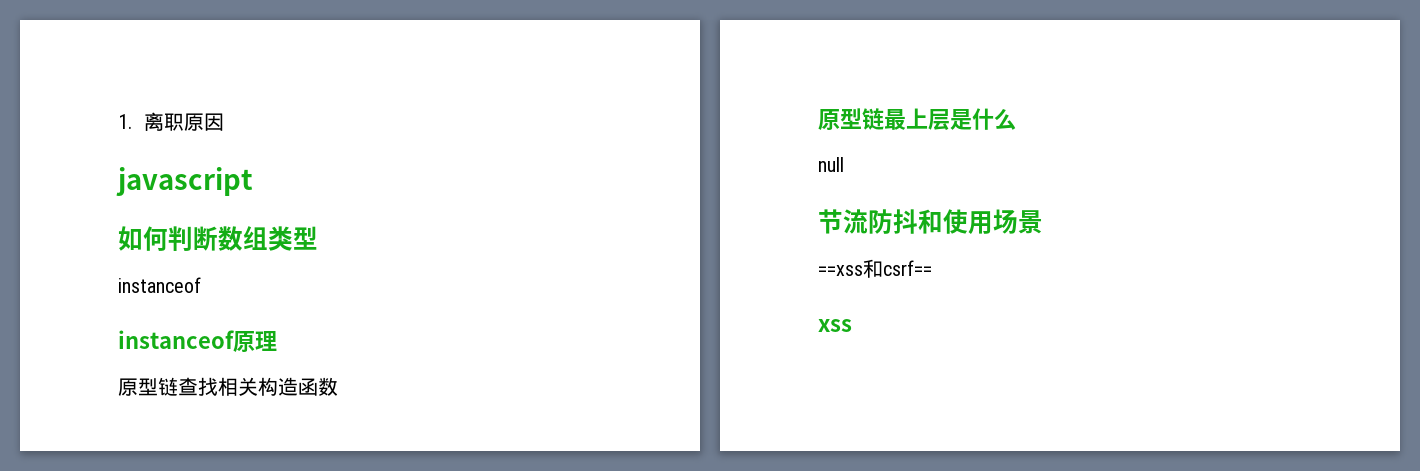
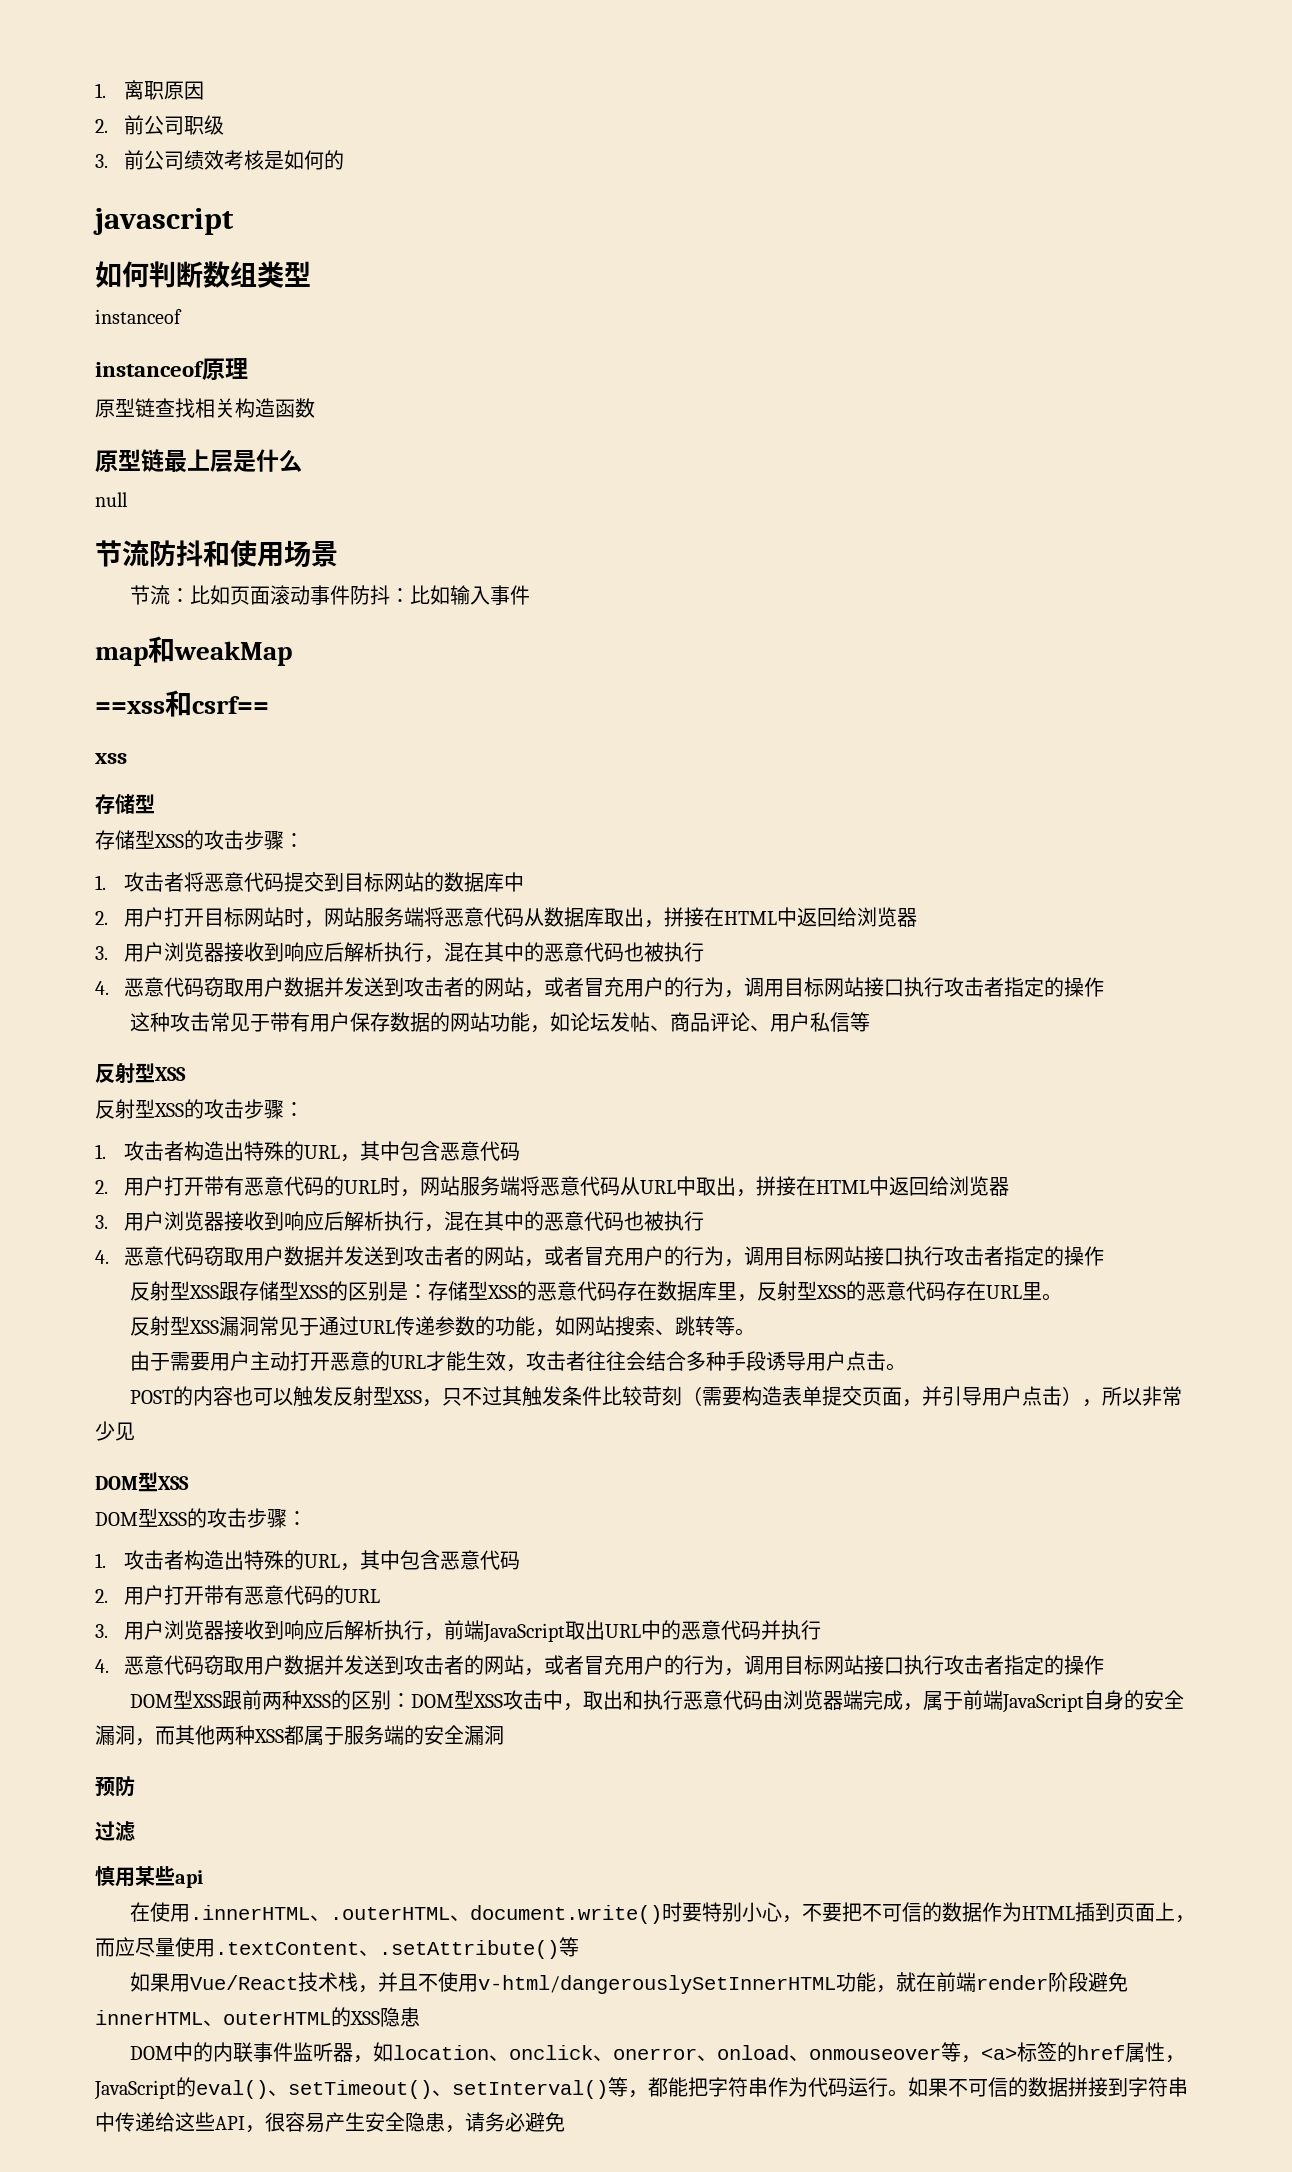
(224, 122) none -> [95,115,224,135] [95,150,344,170] // 2.前公司职级 // 3.前公司绩效考核是如何的
[818,259,932,278] [818,319,852,332] ==xss和csrf== // xss -> [129,585,530,605] [95,636,292,666] [95,690,269,717] [95,753,127,764] [95,794,155,814] [95,830,304,850] [95,872,524,892] [95,907,917,928] [95,942,704,963] [95,977,1104,998] [129,1012,870,1033] [95,1063,186,1084] [95,1099,304,1119] [95,1141,520,1162] [95,1176,1009,1197] [95,1211,704,1232] [95,1246,1104,1267] [129,1281,1062,1302] [129,1316,755,1337] [129,1351,906,1372] [129,1386,1182,1407] [95,1421,135,1441] [95,1472,189,1492] [95,1508,307,1528] [95,1550,520,1571] [95,1585,380,1605] [95,1620,821,1643] [95,1655,1104,1676] [129,1690,1184,1713] [95,1725,504,1746] [95,1776,135,1797] [95,1821,135,1842] [95,1866,203,1888] [129,1902,1195,1924] [95,1937,579,1959] [129,1972,1128,1994] [95,2007,420,2027] [129,2042,1185,2063] [94,2077,1188,2100] [95,2112,565,2133] 节流：比如页面滚动事件防抖：比如输入事件 // map和weakMap // ==xss和csrf== // xss // 存储型 // 存储型XSS的攻击步骤： // 1.攻击者将恶意代码提交到目标网站的数据库中 // 2.用户打开目标网站时，网站服务端将恶意代码从数据库取出，拼接在HTML中返回给浏览器 // 3.用户浏览器接收到响应后解析执行，混在其中的恶意代码也被执行 // 4.恶意代码窃取用户数据并发送到攻击者的网站，或者冒充用户的行为，调用目标网站接口执行攻击者指定的操作 // 这种攻击常见于带有用户保存数据的网站功能，如论坛发帖、商品评论、用户私信等 // 反射型XSS // 反射型XSS的攻击步骤： // 1.攻击者构造出特殊的URL，其中包含恶意代码 // 2.用户打开带有恶意代码的URL时，网站服务端将恶意代码从URL中取出，拼接在HTML中返回给浏览器 // 3.用户浏览器接收到响应后解析执行，混在其中的恶意代码也被执行 // 4.恶意代码窃取用户数据并发送到攻击者的网站，或者冒充用户的行为，调用目标网站接口执行攻击者指定的操作 // 反射型XSS跟存储型XSS的区别是：存储型XSS的恶意代码存在数据库里，反射型XSS的恶意代码存在URL里。 // 反射型XSS漏洞常见于通过URL传递参数的功能，如网站搜索、跳转等。 // 由于需要用户主动打开恶意的URL才能生效，攻击者往往会结合多种手段诱导用户点击。 // POST的内容也可以触发反射型XSS，只不过其触发条件比较苛刻（需要构造表单提交页面，并引导用户点击），所以非常少见 // DOM型XSS // DOM型XSS的攻击步骤： // 1.攻击者构造出特殊的URL，其中包含恶意代码 // 2.用户打开带有恶意代码的URL // 3.用户浏览器接收到响应后解析执行，前端JavaScript取出URL中的恶意代码并执行 // 4.恶意代码窃取用户数据并发送到攻击者的网站，或者冒充用户的行为，调用目标网站接口执行攻击者指定的操作 // DOM型XSS跟前两种XSS的区别：DOM型XSS攻击中，取出和执行恶意代码由浏览器端完成，属于前端JavaScript自身的安全漏洞，而其他两种XSS都属于服务端的安全漏洞 // 预防 // 过滤 // 慎用某些api // 在使用.innerHTML、.outerHTML、document.write()时要特别小心，不要把不可信的数据作为HTML插到页面上，而应尽量使用.textContent、.setAttribute()等 // 如果用Vue/React技术栈，并且不使用v-html/dangerouslySetInnerHTML功能，就在前端render阶段避免innerHTML、outerHTML的XSS隐患 // DOM中的内联事件监听器，如location、onclick、onerror、onload、onmouseover等，<a>标签的href属性，JavaScript的eval()、setTimeout()、setInterval()等，都能把字符串作为代码运行。如果不可信的数据拼接到字符串中传递给这些API，很容易产生安全隐患，请务必避免

